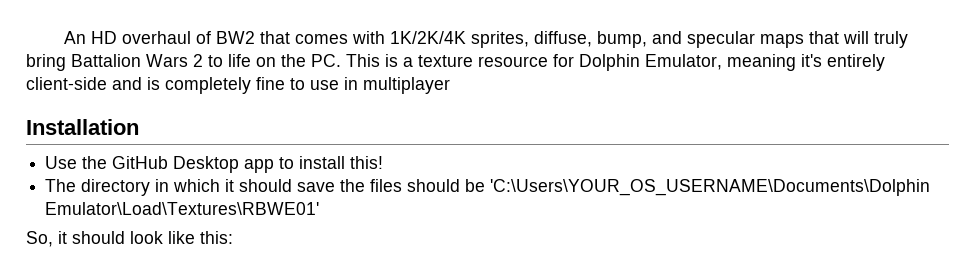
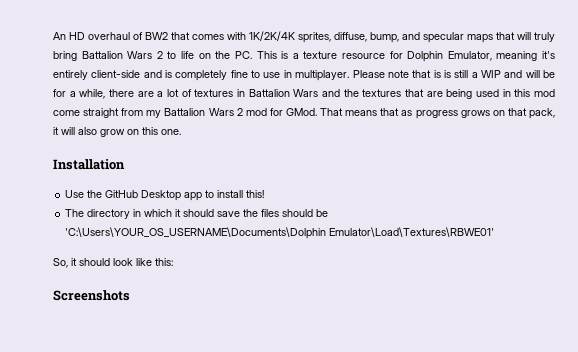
[363,77,450,94] multiplayer -> [295,70,556,81] [53,89,556,99] [53,108,555,119] [53,127,181,137] multiplayer. Please note that is is still a WIP and will be for a while, there are a lot of textures in Battalion Wars and the textures that are being used in this mod come straight from my Battalion Wars 2 mod for GMod. That means that as progress grows on that pack, it will also grow on this one.
(233, 237) none -> [53,290,130,301] // Screenshots

